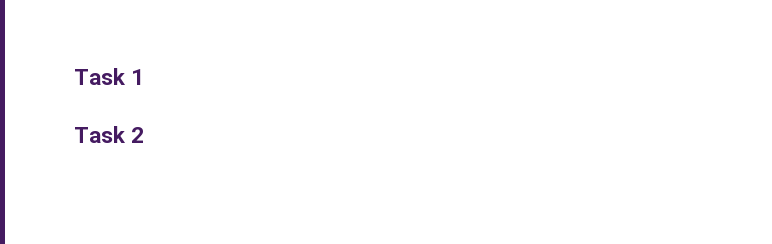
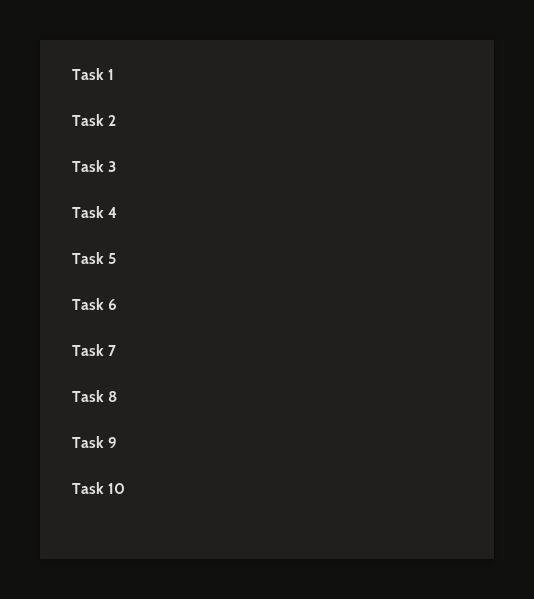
(145, 135) none -> [72,160,117,172] [72,206,118,218] [72,252,117,264] [72,298,118,310] [72,344,117,356] [72,390,118,402] [72,436,118,448] [72,482,126,494] // Task 3 // Task 4 // Task 5 // Task 6 // Task 7 // Task 8 // Task 9 // Task 10

